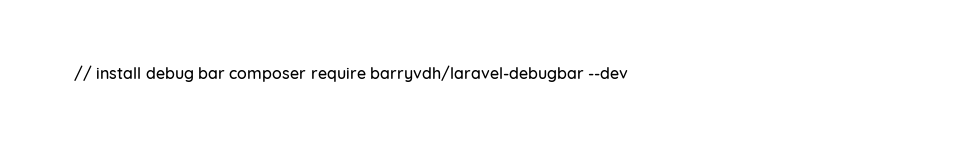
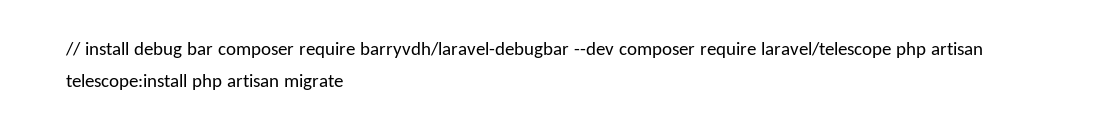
(629, 73) none -> [618,42,983,58] [66,74,343,90] composer require laravel/telescope php artisan telescope:install php artisan migrate

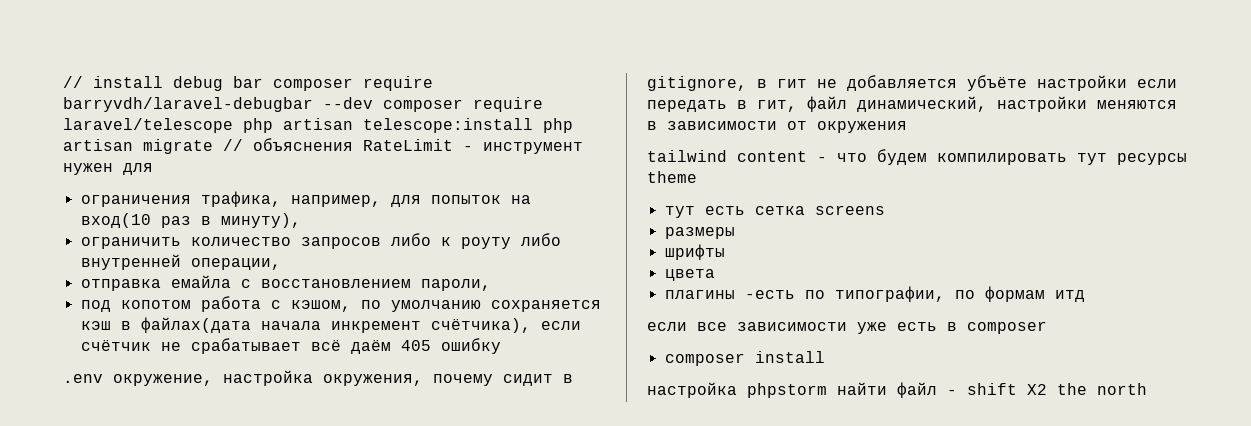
(343, 82) none -> [223,138,583,154] [63,163,153,175] [80,191,531,207] [80,213,301,228] [80,233,561,249] [80,254,281,270] [80,275,491,291] [80,296,601,312] [80,317,581,333] [80,338,501,354] [63,370,573,386] [647,75,1177,91] [647,96,1177,112] [647,121,907,133] [647,149,1187,165] [647,171,697,183] [664,205,885,218] [664,227,735,239] [664,244,725,260] [664,269,715,281] [664,286,1085,302] [647,321,1047,334] [664,351,825,366] [647,382,1147,398] // объяснения RateLimit - инструмент нужен для // ограничения трафика, например, для попыток на вход(10 раз в минуту), // ограничить количество запросов либо к роуту либо внутренней операции, // отправка емайла с восстановлением пароли, // под копотом работа с кэшом, по умолчанию сохраняется кэш в файлах(дата начала инкремент счётчика), если счётчик не срабатывает всё даём 405 ошибку // .env окружение, настройка окружения, почему сидит в gitignore, в гит не добавляется убъёте настройки если передать в гит, файл динамический, настройки меняются в зависимости от окружения // tailwind content - что будем компилировать тут ресурсы theme // тут есть сетка screens // размеры // шрифты // цвета // плагины -есть по типографии, по формам итд // если все зависимости уже есть в composer // composer install // настройка phpstorm найти файл - shift X2 the north

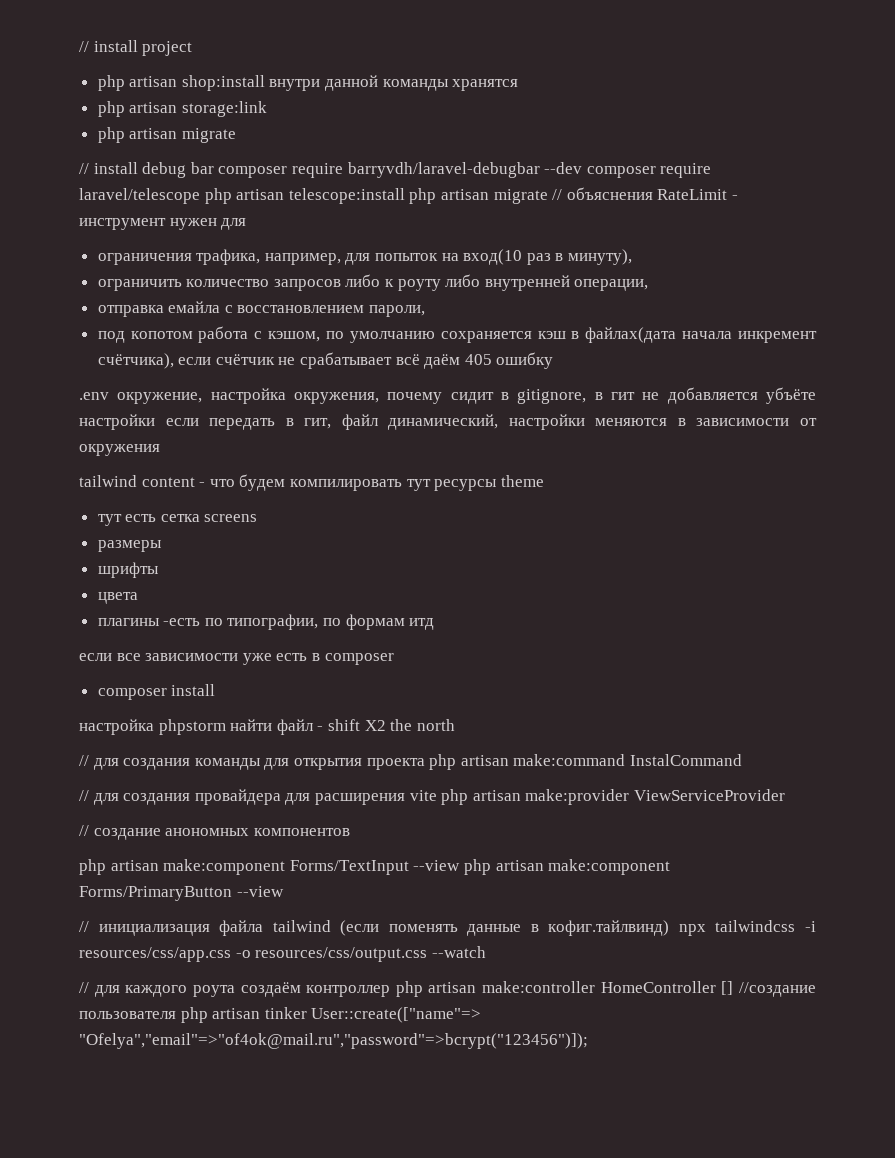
[63,76,163,88] // install -> [79,40,193,56] [97,75,519,91] [97,101,267,117] [97,127,236,143] [79,162,138,174] // install project // php artisan shop:install внутри данной команды хранятся // php artisan storage:link // php artisan migrate // // install
(1147, 389) none -> [79,754,742,770] [79,789,785,805] [79,825,350,840] [79,859,671,875] [79,886,284,901] [79,920,816,936] [79,946,486,962] [79,981,816,997] [79,1007,482,1023] [79,1033,588,1049] // // для создания команды для открытия проекта php artisan make:command InstalCommand // // для создания провайдера для расширения vite php artisan make:provider ViewServiceProvider // // создание анономных компонентов // php artisan make:component Forms/TextInput --view php artisan make:component Forms/PrimaryButton --view // // инициализация файла tailwind (если поменять данные в кофиг.тайлвинд) npx tailwindcss -i resources/css/app.css -o resources/css/output.css --watch // // для каждого роута создаём контроллер php artisan make:controller HomeController [] //создание пользователя php artisan tinker User::create(["name"=> "Ofelya","email"=>"of4ok@mail.ru","password"=>bcrypt("123456")]);

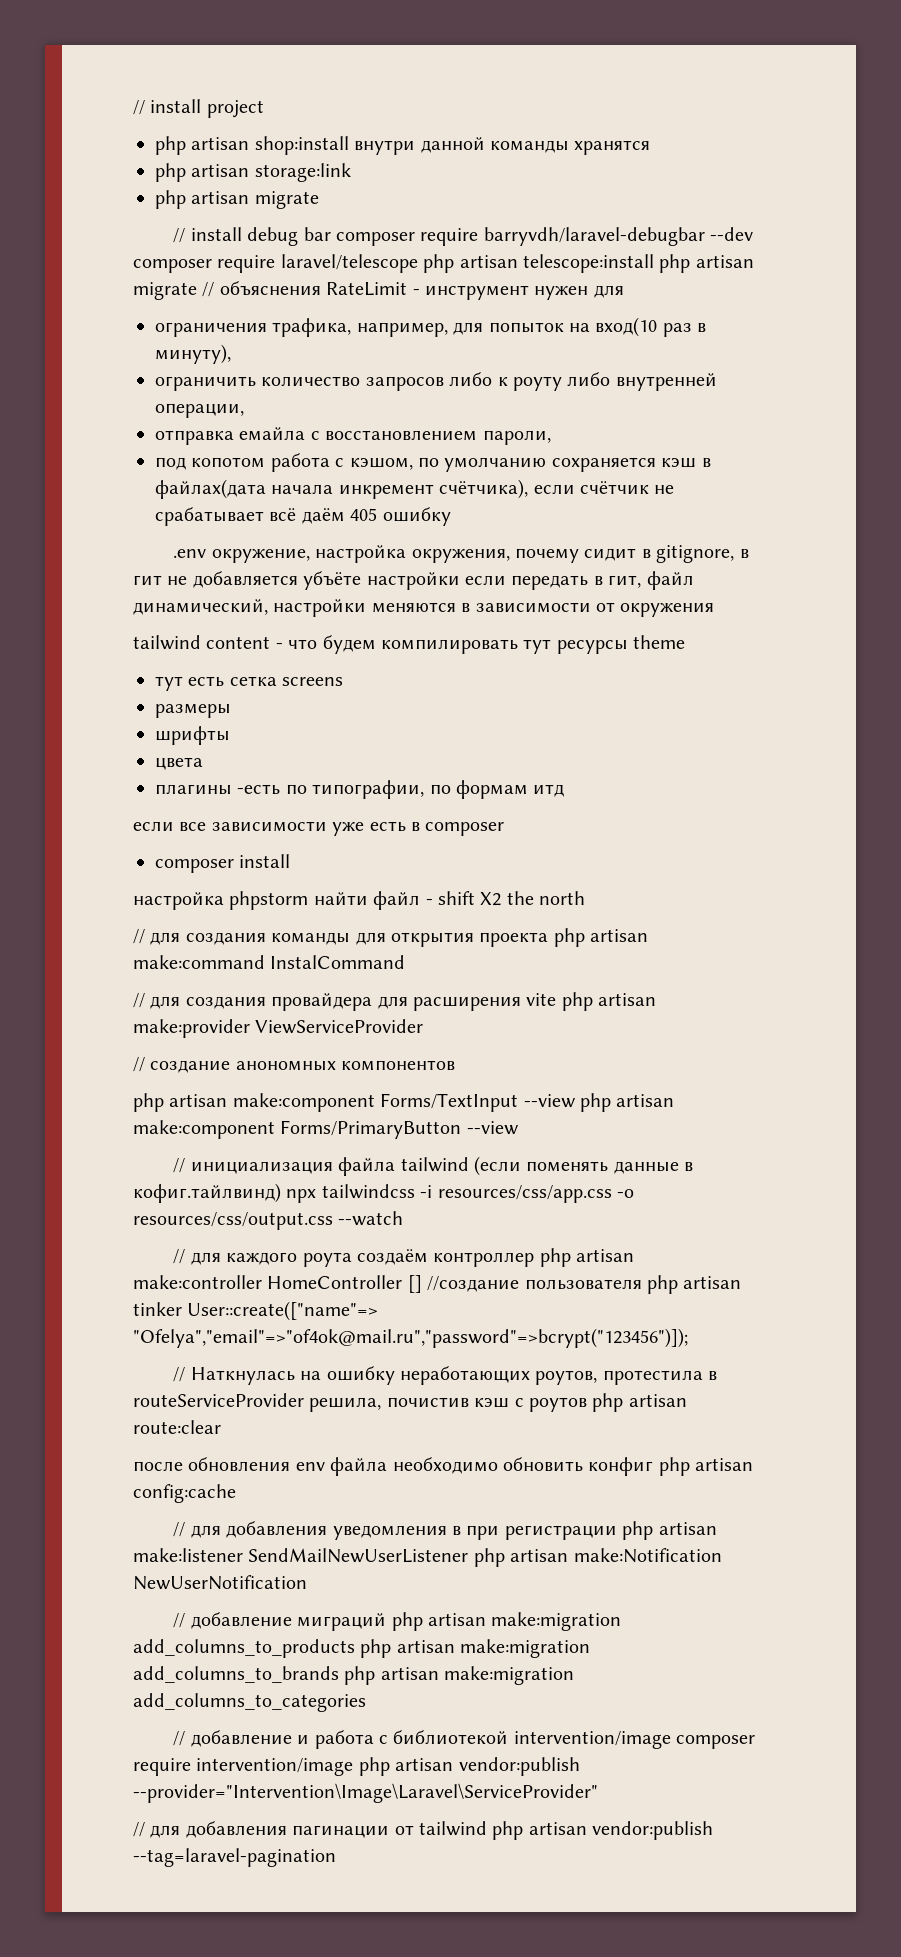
(588, 1041) none -> [173,1366,718,1385] [133,1393,687,1412] [133,1420,221,1434] [133,1457,754,1476] [133,1484,236,1503] [173,1521,717,1540] [133,1548,722,1567] [133,1575,307,1590] [173,1612,622,1631] [133,1639,591,1658] [133,1666,575,1685] [133,1693,366,1712] [173,1730,756,1749] [133,1757,580,1776] [133,1783,598,1803] [133,1821,714,1840] [133,1848,336,1867] // // Наткнулась на ошибку неработающих роутов, протестила в routeServiceProvider решила, почистив кэш с роутов php artisan route:clear // после обновления env файла необходимо обновить конфиг php artisan config:cache // // для добавления уведомления в при регистрации php artisan make:listener SendMailNewUserListener php artisan make:Notification NewUserNotification // // добавление миграций php artisan make:migration add_columns_to_products php artisan make:migration add_columns_to_brands php artisan make:migration add_columns_to_categories // // добавление и работа с библиотекой intervention/image composer require intervention/image php artisan vendor:publish --provider="Intervention\Image\Laravel\ServiceProvider" // // для добавления пагинации от tailwind php artisan vendor:publish --tag=laravel-pagination

